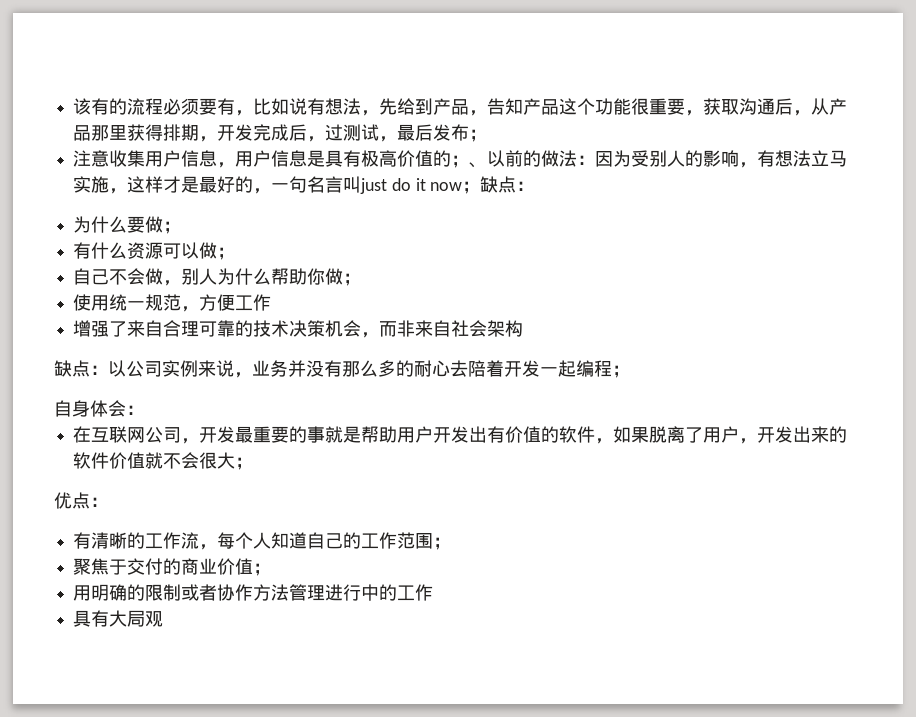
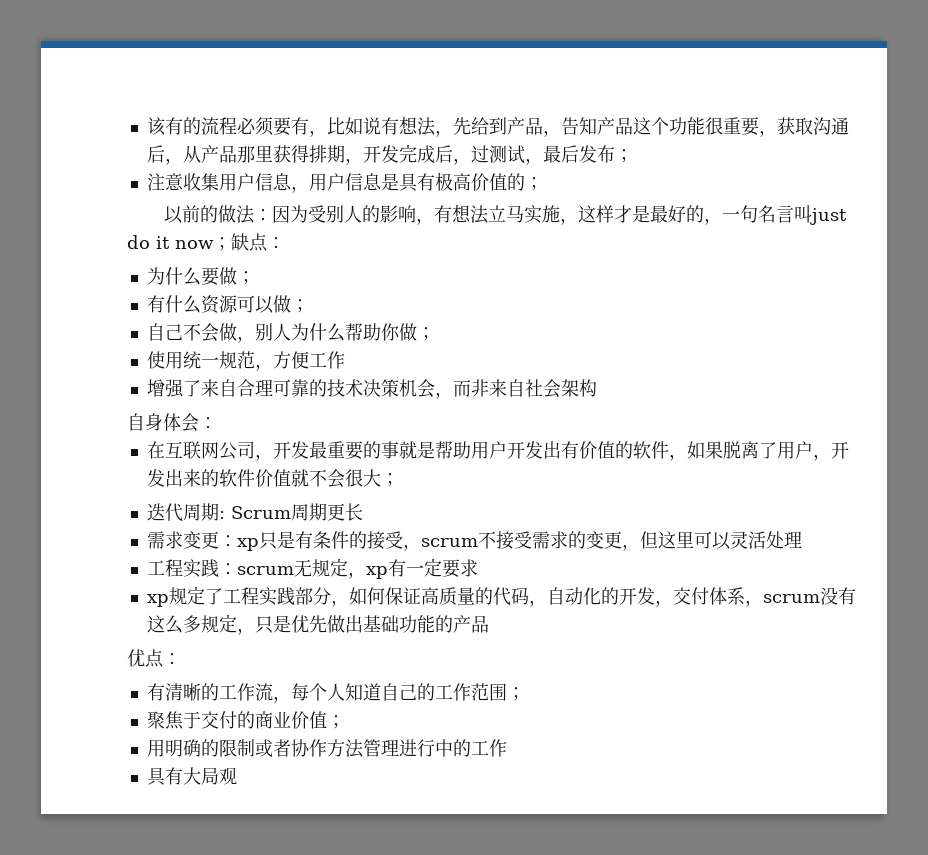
[469,162,488,168] 、 -> (543, 184) //
[54,360,630,378] // 缺点：以公司实例来说，业务并没有那么多的耐心去陪着开发一起编程； -> (597, 388) none
(254, 463) none -> [146,503,363,522] [146,531,802,551] [146,558,478,579] [146,586,856,607] [146,614,489,635] // 迭代周期: Scrum周期更长 // 需求变更：xp只是有条件的接受，scrum不接受需求的变更，但这里可以灵活处理 // 工程实践：scrum无规定，xp有一定要求 // xp规定了工程实践部分，如何保证高质量的代码，自动化的开发，交付体系，scrum没有这么多规定，只是优先做出基础功能的产品

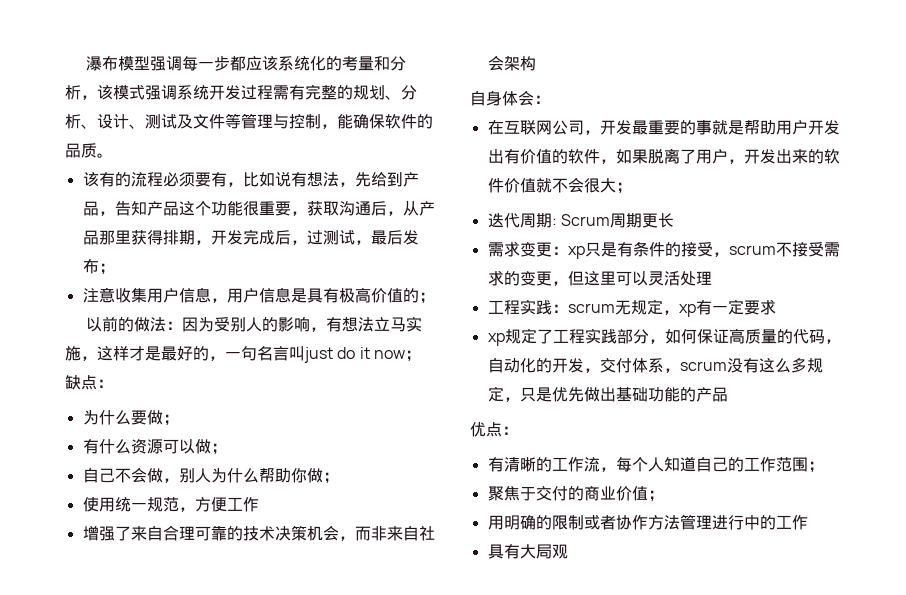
(146, 126) none -> [86,55,407,71] [65,84,417,100] [65,113,433,129] [65,143,113,158] 瀑布模型强调每一步都应该系统化的考量和分析，该模式强调系统开发过程需有完整的规划、分析、设计、测试及文件等管理与控制，能确保软件的品质。 //

